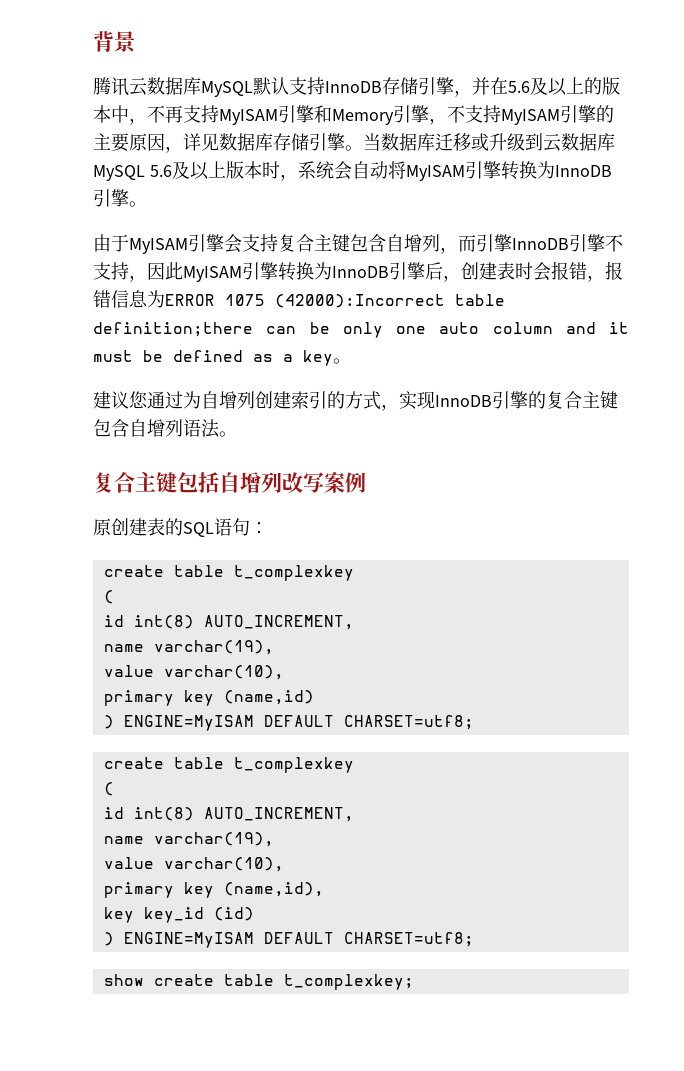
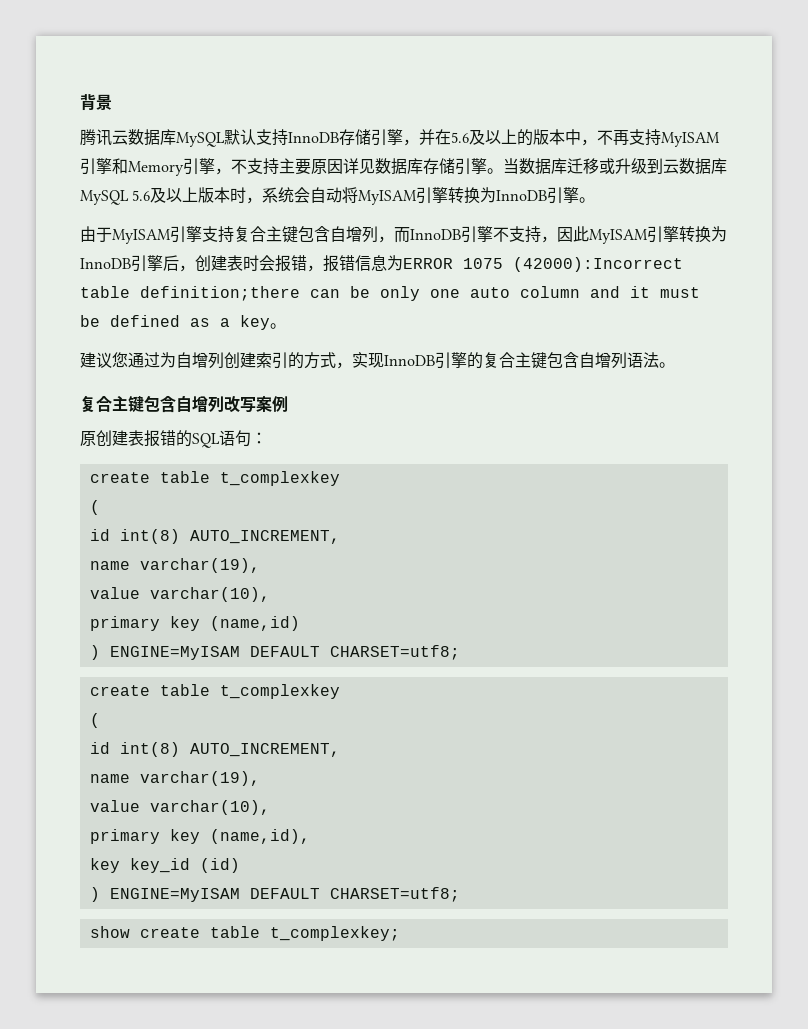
[501,105,614,125] MyISAM引擎的 -> (279, 166) none
[165,146,183,153] ， -> (343, 166) none
[224,234,242,253] 会 -> (202, 234) none
[476,234,512,252] 引擎 -> (410, 235) none
[198,472,219,493] 括 -> [160,395,176,413] 含
(165, 527) none -> [144,430,176,447] 报错

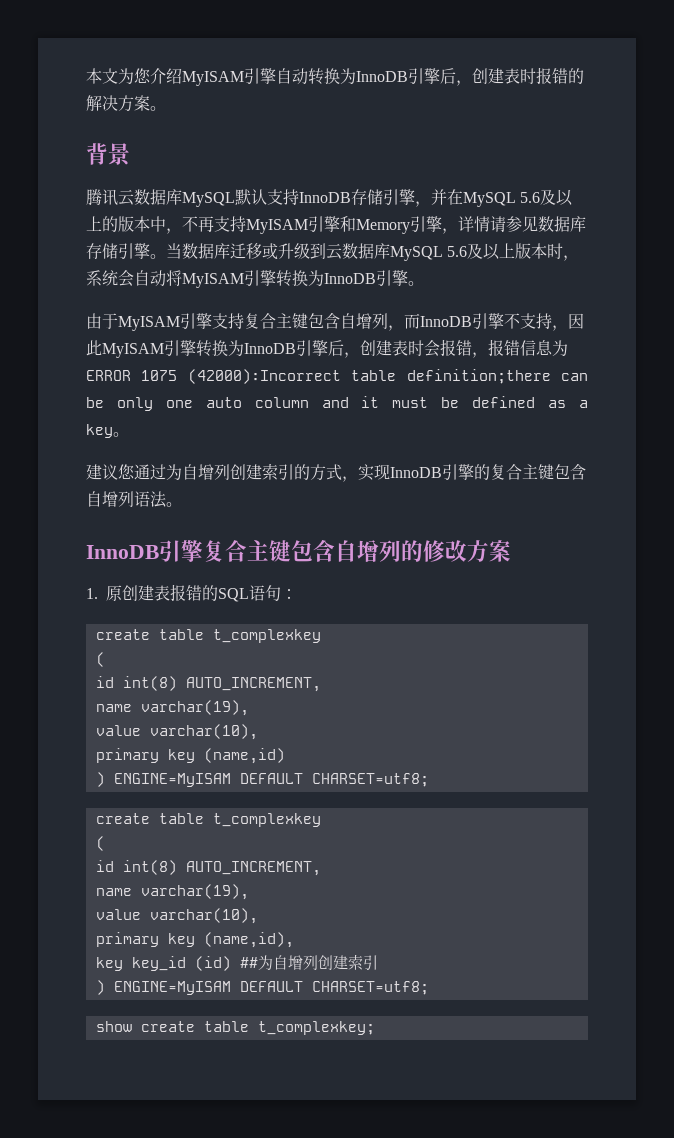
(80, 102) none -> [86,67,584,86] [86,95,166,112] 本文为您介绍MyISAM引擎自动转换为InnoDB引擎后，创建表时报错的解决方案。 //
(451, 137) none -> [463,192,516,207] MySQL
[231,158,359,175] 不支持主要原因详 -> [458,216,522,232] 详情请参
[80,395,288,413] 复合主键包含自增列改写案例 // -> [86,539,511,562] [86,588,98,599] InnoDB引擎复合主键包含自增列的修改方案 // 1.
(240, 865) none -> [239,954,378,971] ##为自增列创建索引

